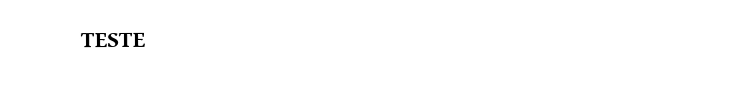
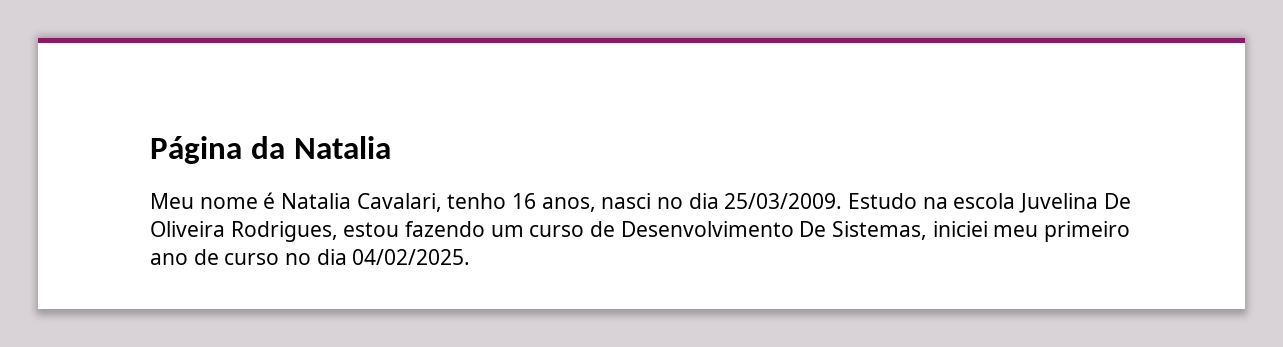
[80,32,145,48] TESTE -> [150,136,391,164] [150,192,1131,213] [150,221,1131,242] [150,249,471,265] Página da Natalia // Meu nome é Natalia Cavalari, tenho 16 anos, nasci no dia 25/03/2009. Estudo na escola Juvelina De Oliveira Rodrigues, estou fazendo um curso de Desenvolvimento De Sistemas, iniciei meu primeiro ano de curso no dia 04/02/2025.

